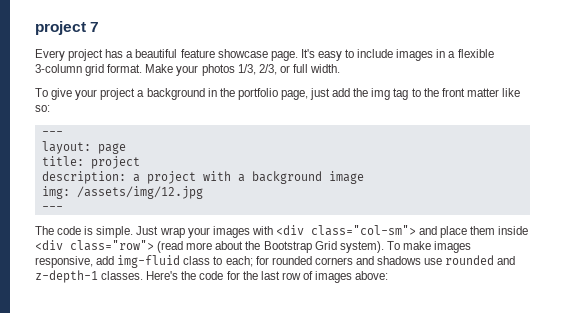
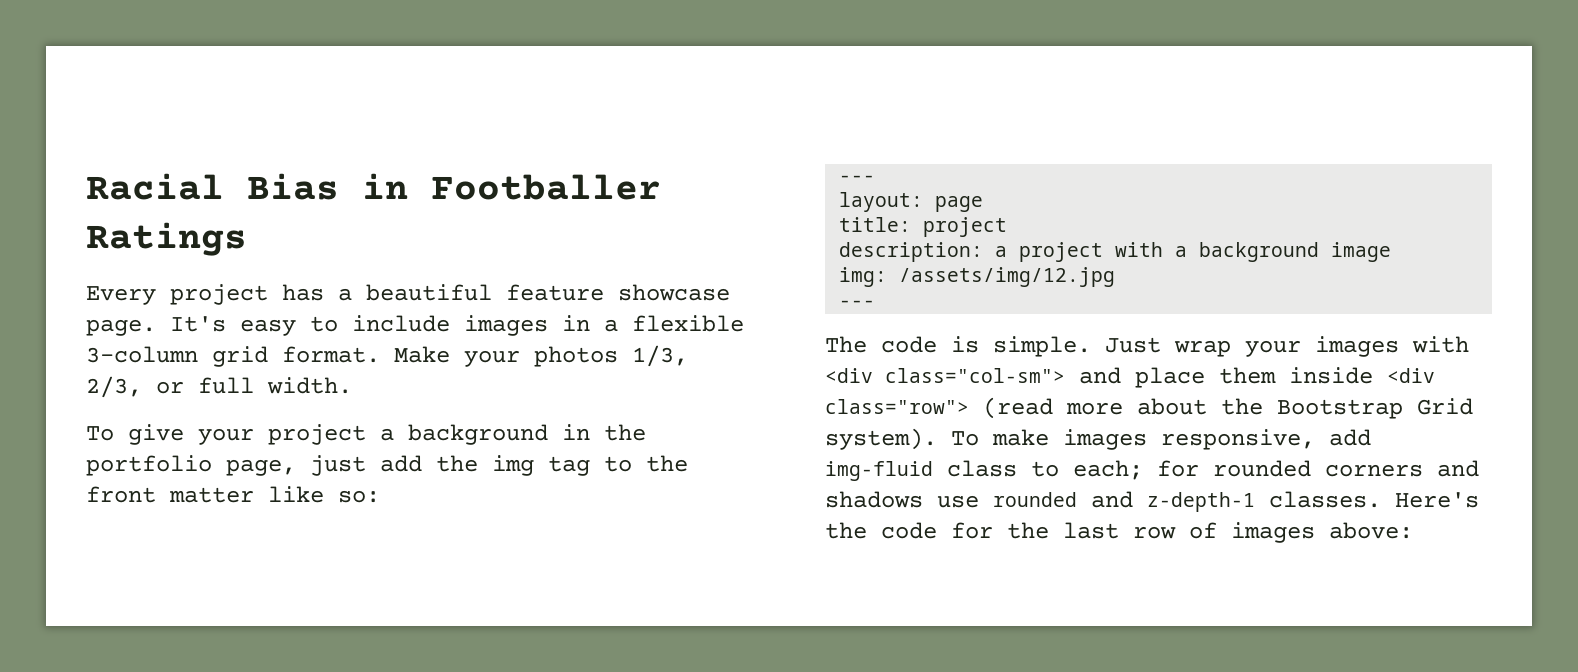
[35,21,100,35] project 7 -> [86,173,661,200] [86,222,247,256] Racial Bias in Footballer Ratings

